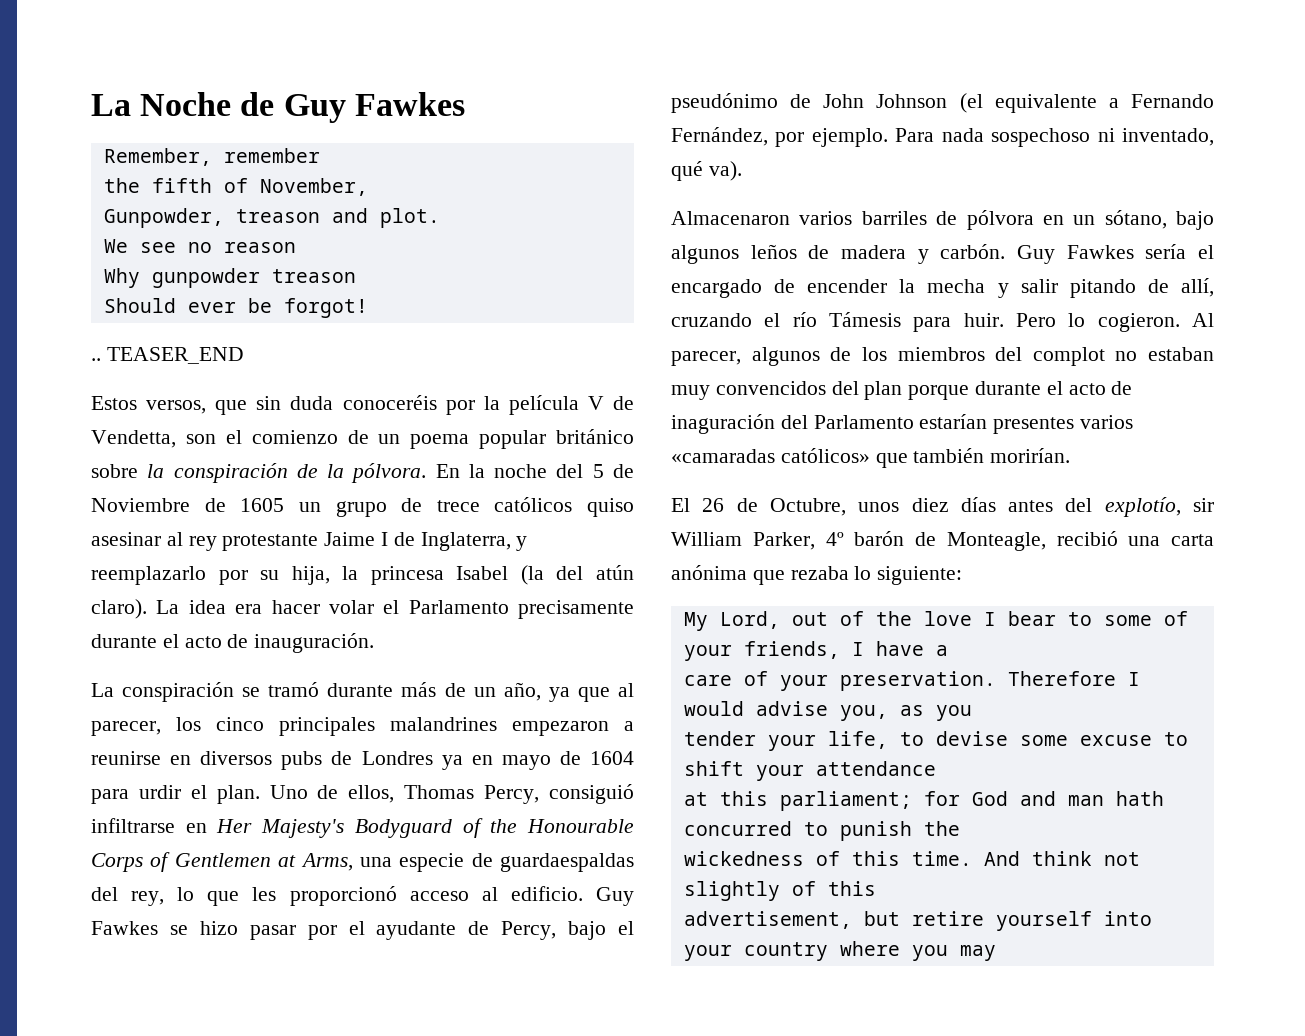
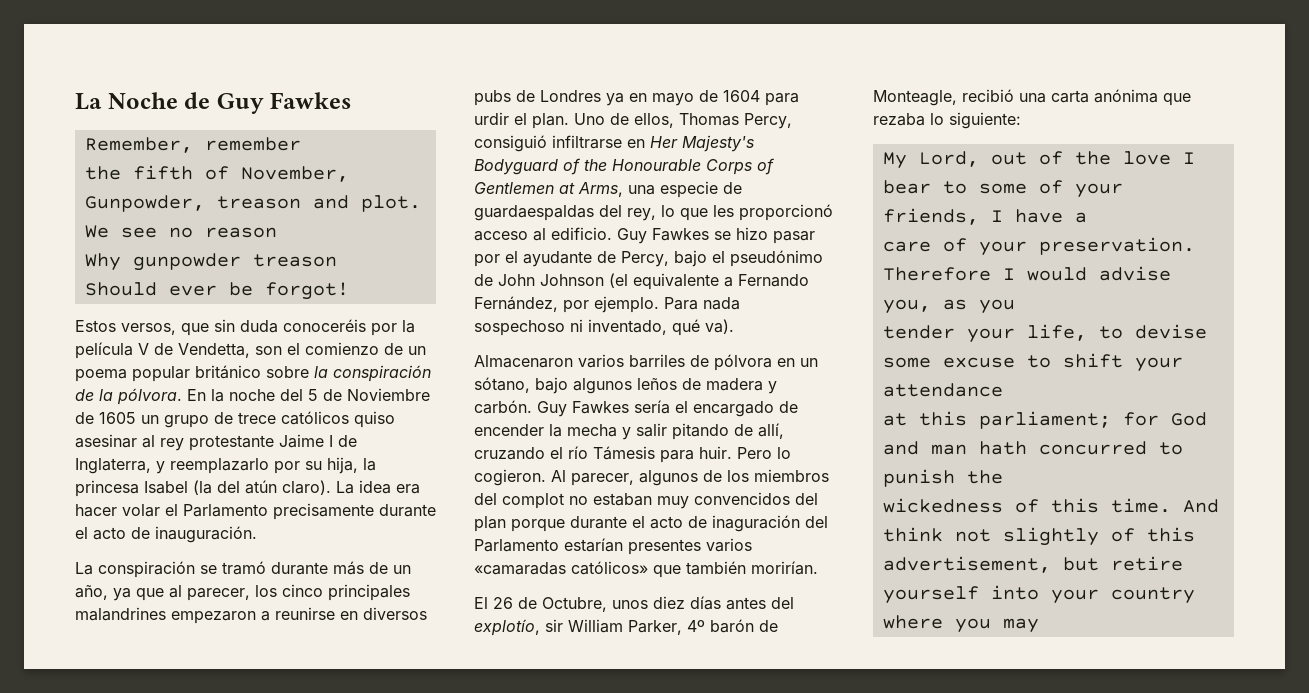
[91,347,244,364] // .. TEASER_END -> (349, 291) none

